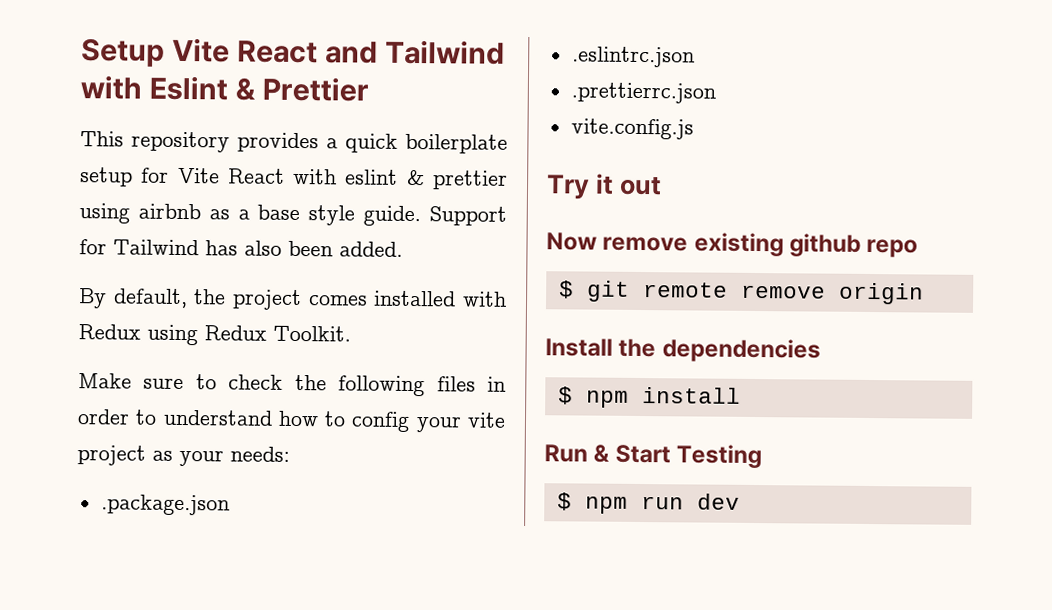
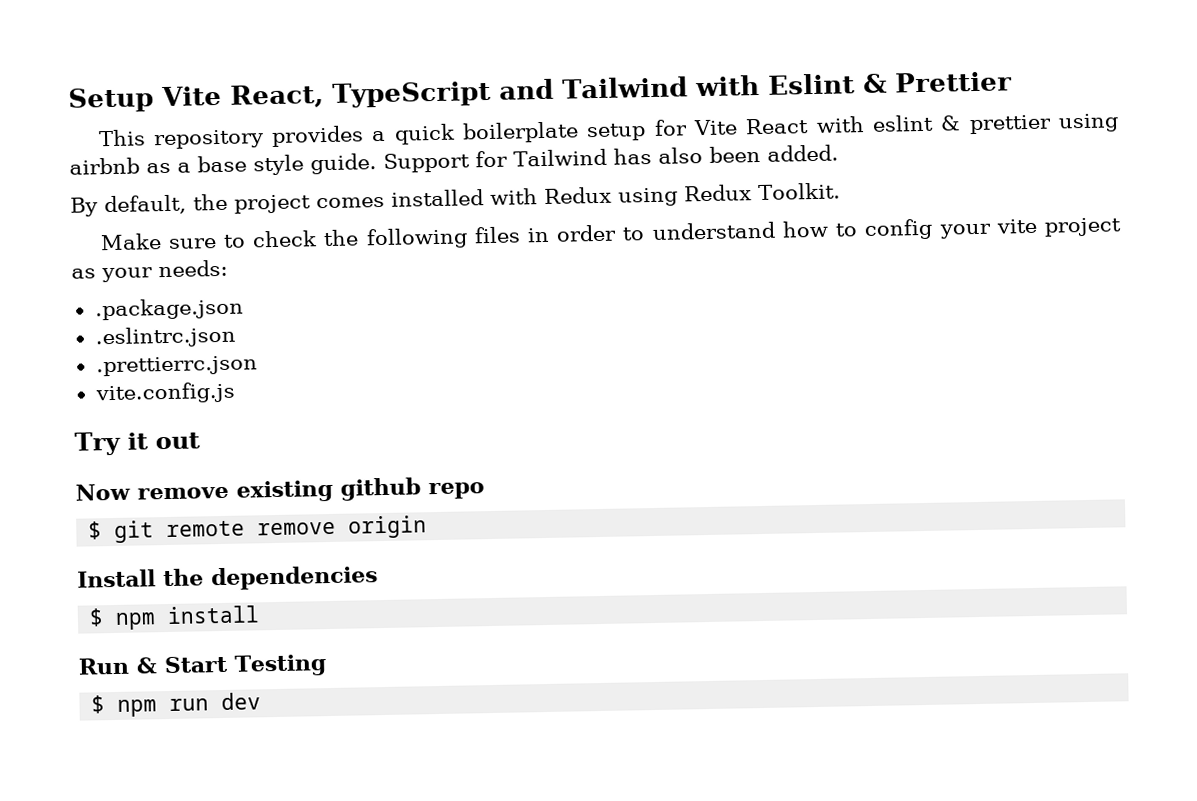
[236,40,318,64] React -> [230,80,491,109] React, TypeScript

